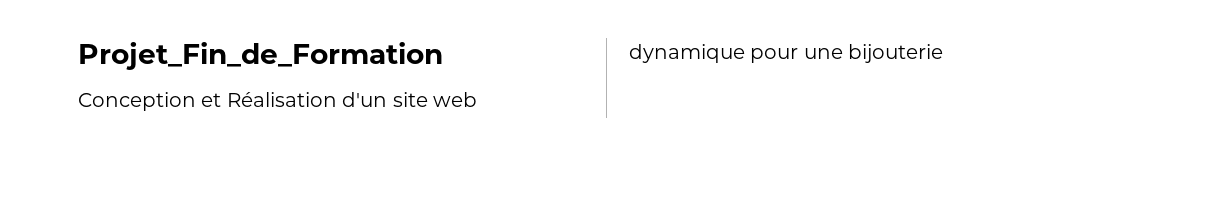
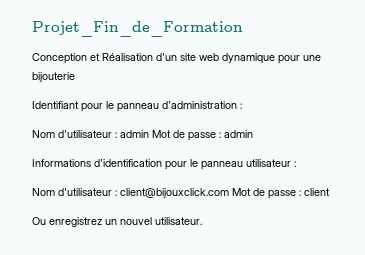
(944, 53) none -> [32,101,242,112] [32,130,253,141] [32,159,296,170] [32,188,330,199] [32,217,202,227] // Identifiant pour le panneau d'administration : // Nom d'utilisateur : admin Mot de passe : admin // Informations d'identification pour le panneau utilisateur : // Nom d'utilisateur : client@bijouxclick.com Mot de passe : client // Ou enregistrez un nouvel utilisateur.

